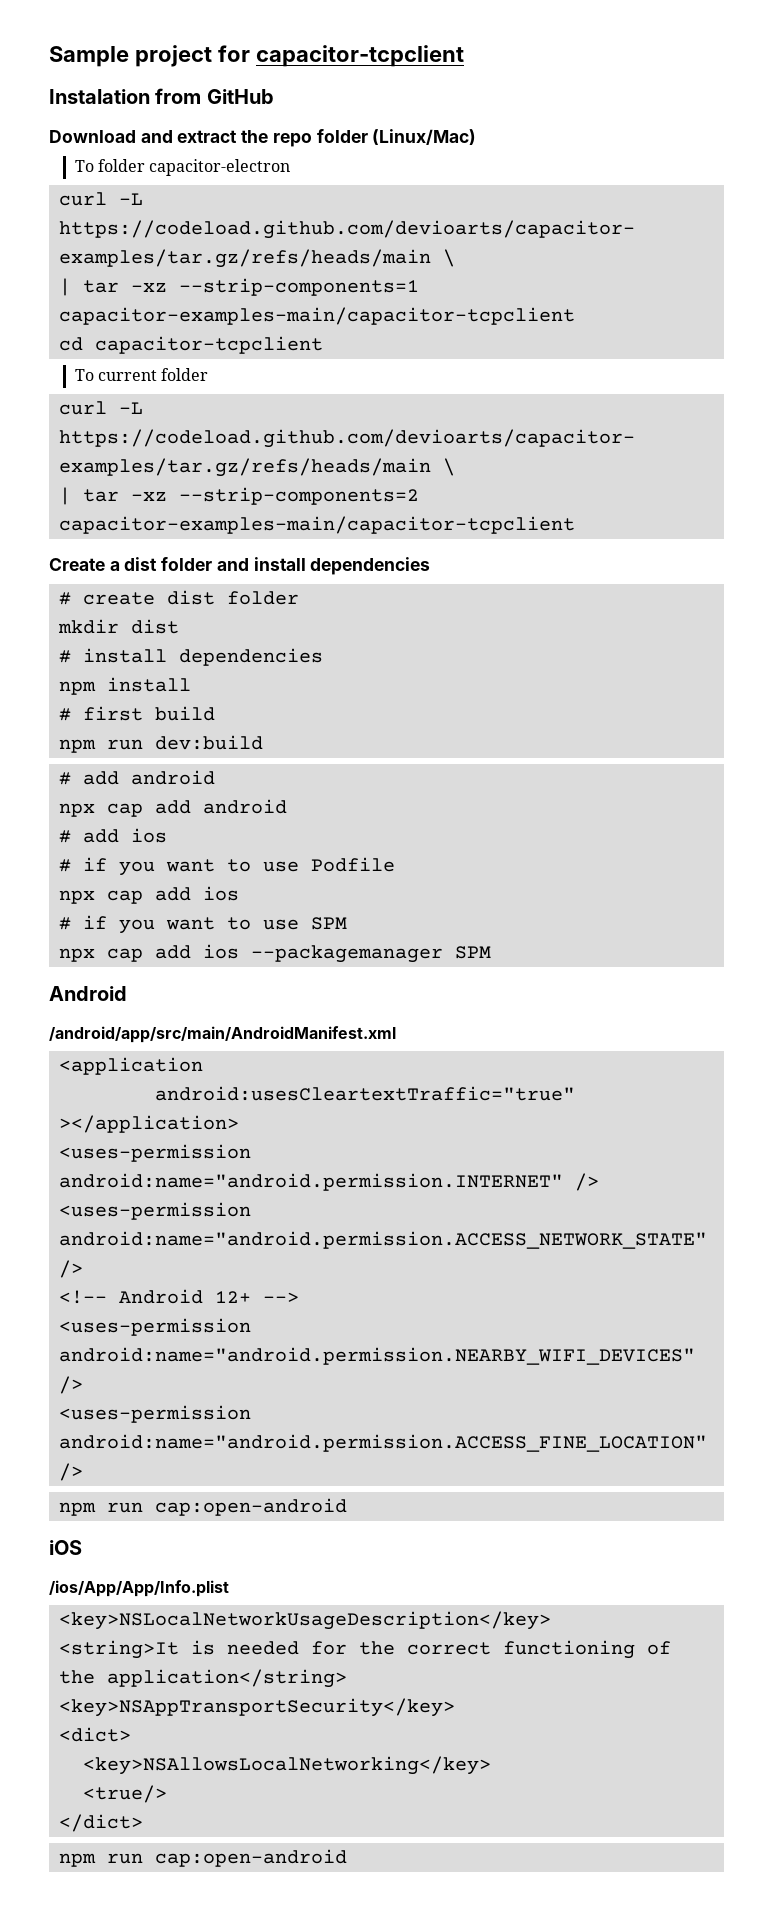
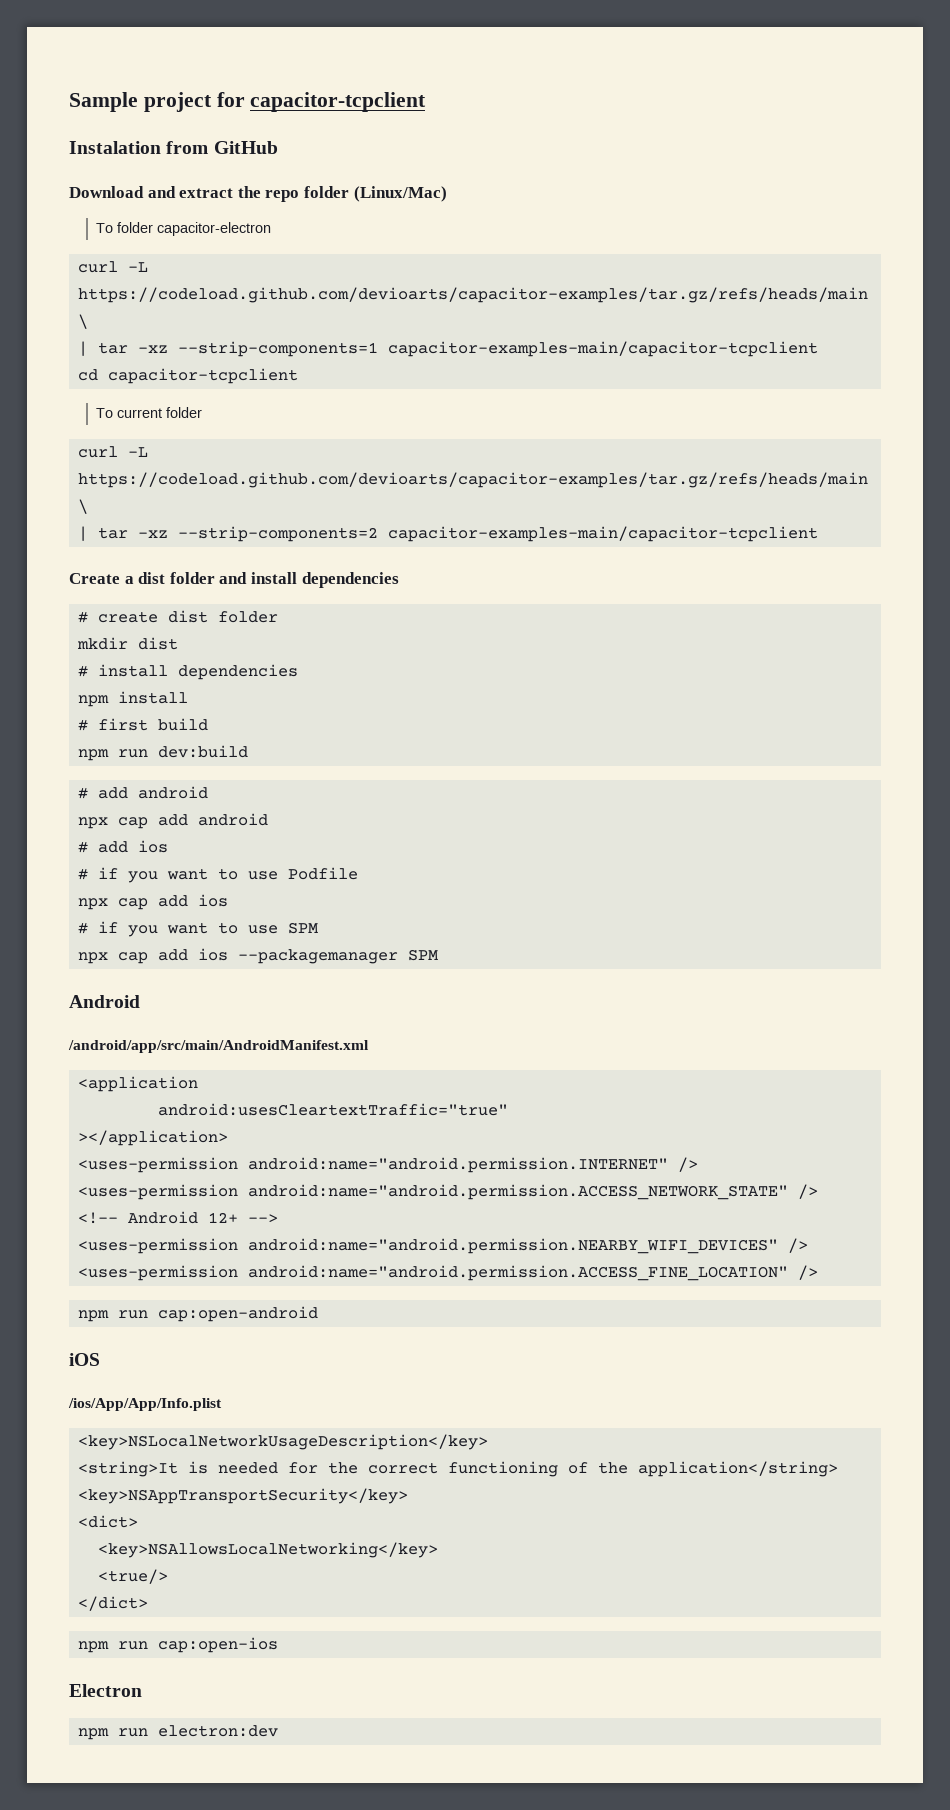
[154,1849,347,1867] cap:open-android -> [157,1637,278,1653] [69,1684,142,1697] [77,1725,278,1740] cap:open-ios // Electron // npm run electron:dev

